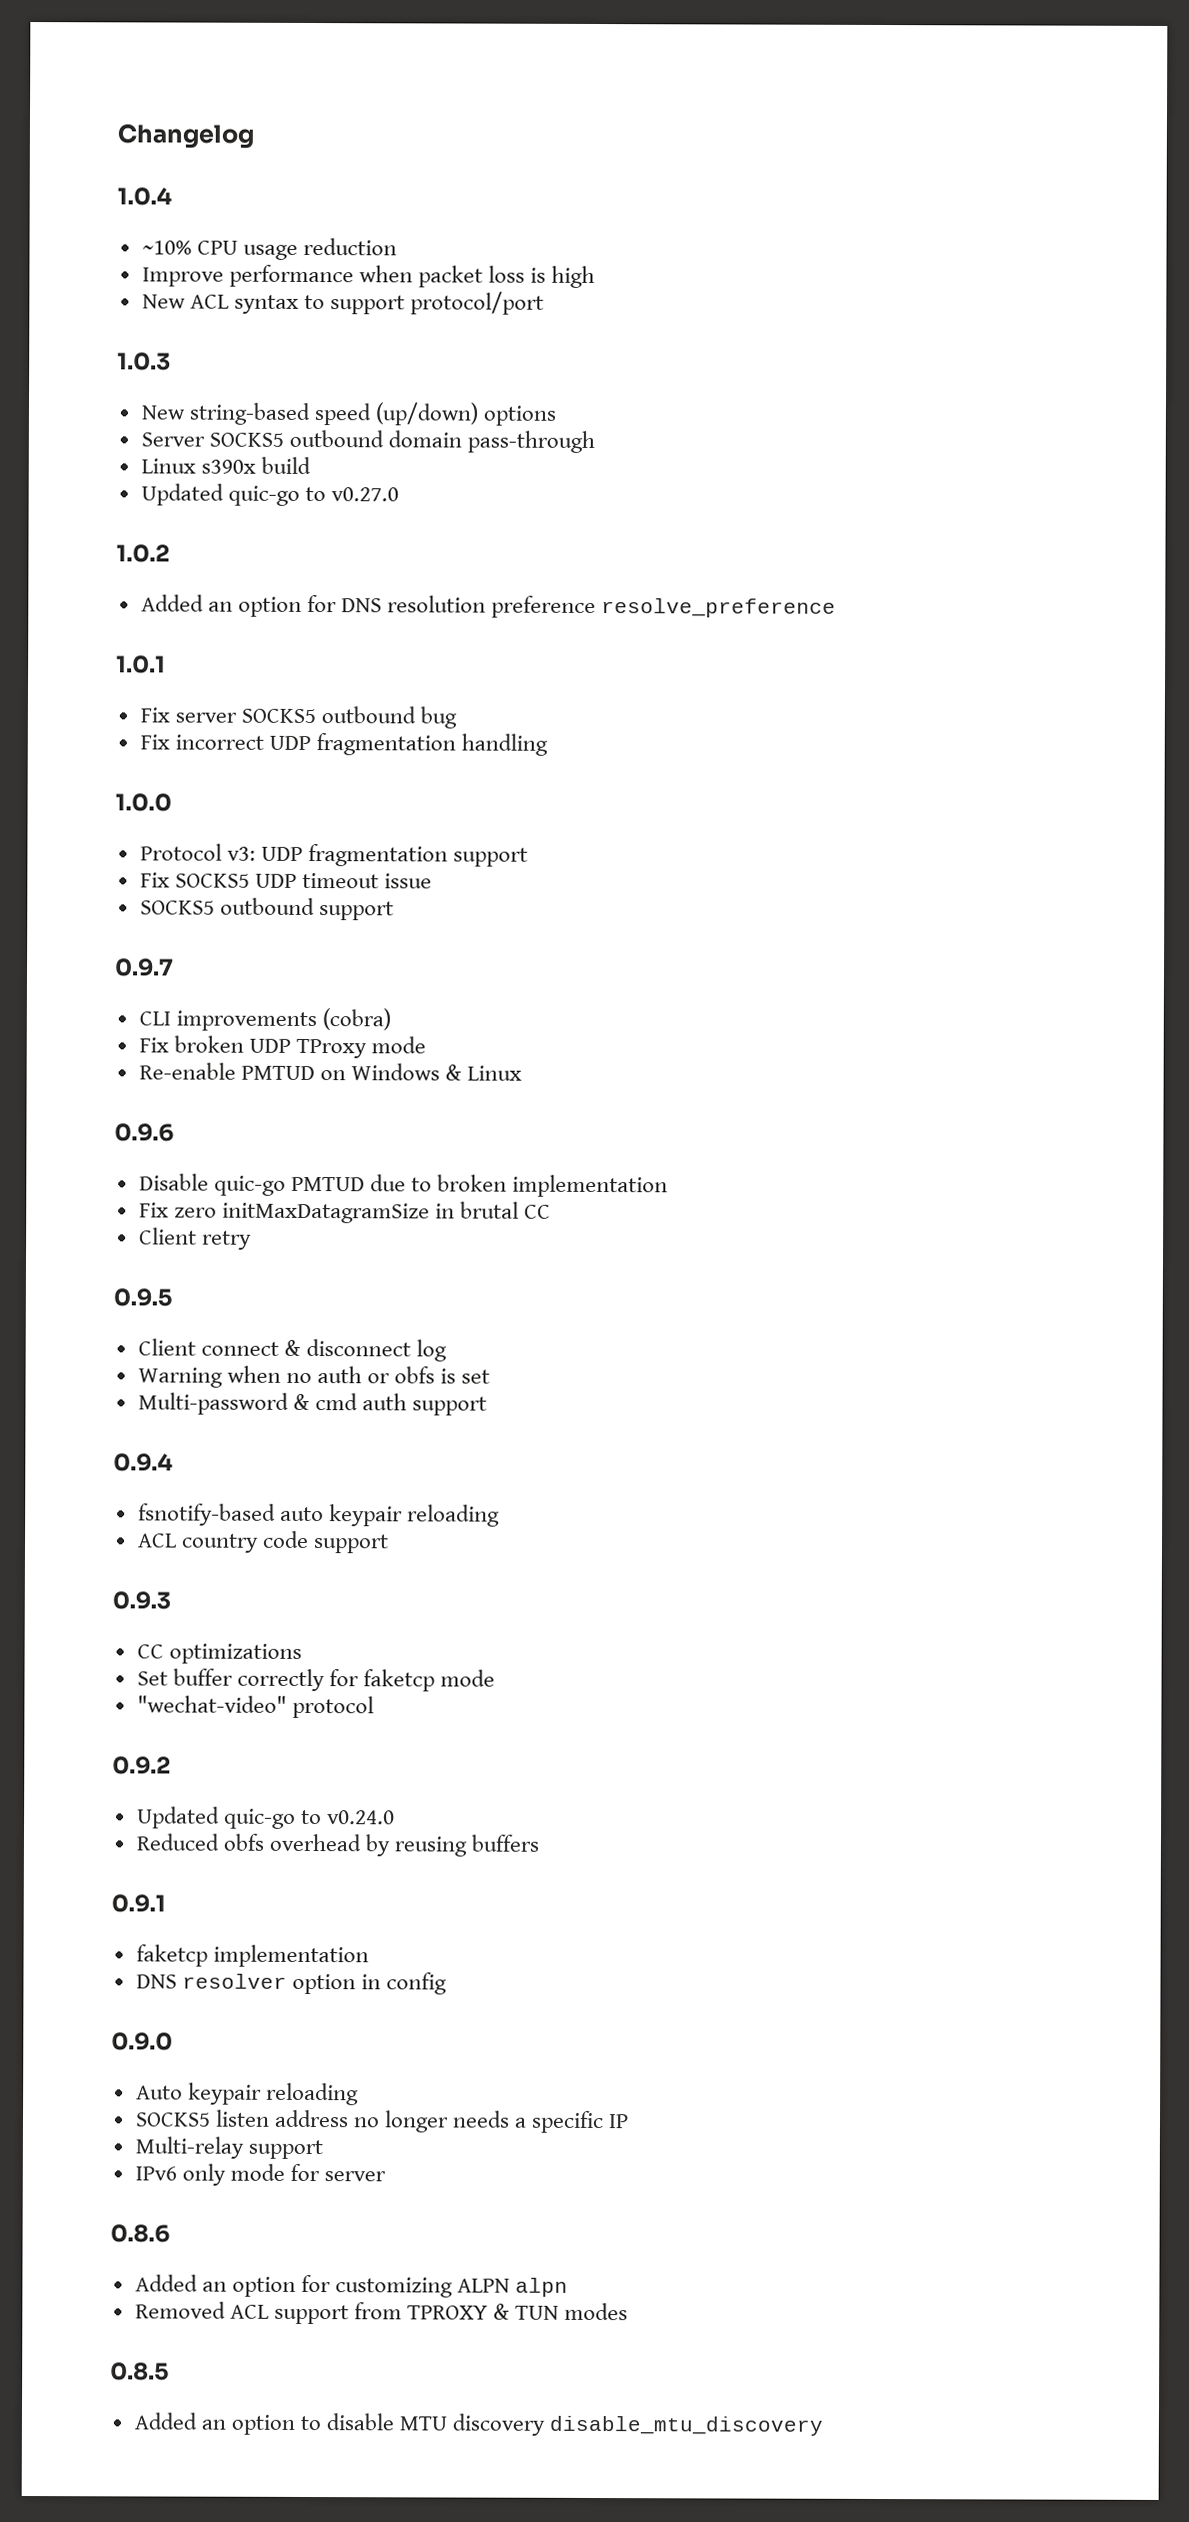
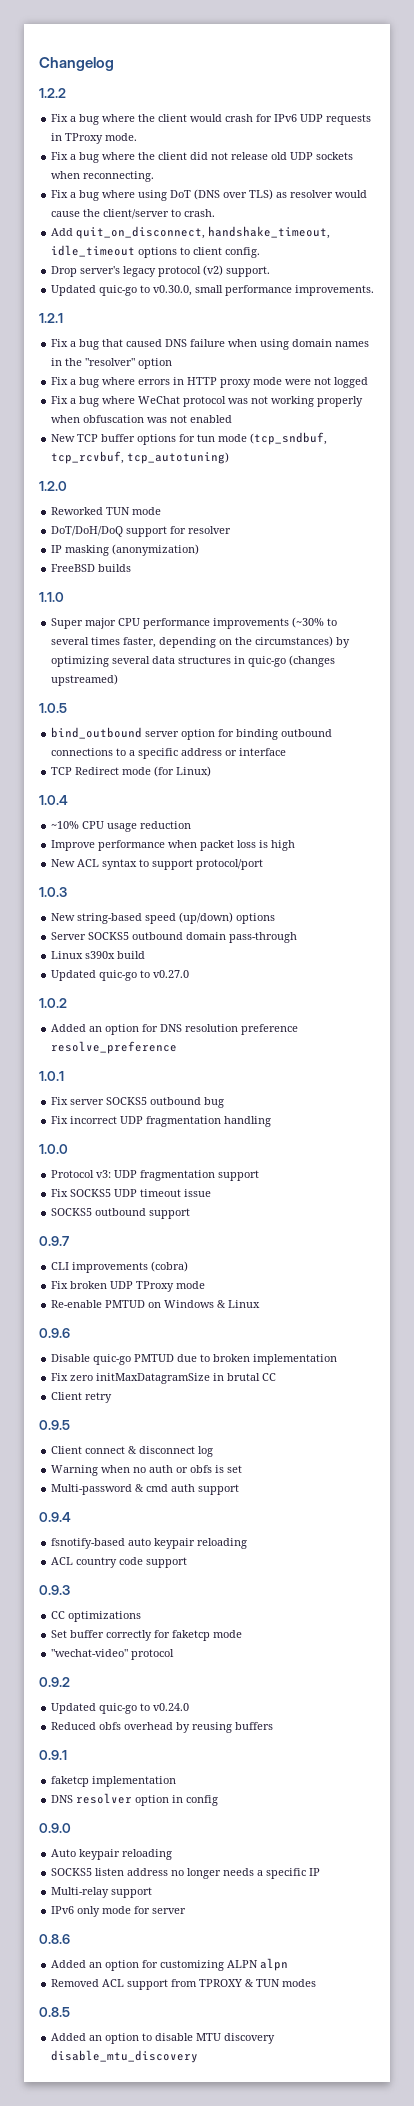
(254, 136) none -> [39,88,66,98] [51,114,372,125] [51,133,138,144] [51,152,354,163] [51,171,155,182] [51,189,368,201] [51,209,216,219] [51,226,331,239] [51,245,261,258] [51,265,271,277] [51,285,375,296] [39,313,63,323] [51,339,370,350] [51,358,173,369] [51,377,369,388] [51,396,364,407] [51,415,233,423] [51,432,328,445] [51,451,230,464] [39,481,67,491] [51,507,162,515] [51,526,232,537] [51,544,200,556] [51,564,132,572] [39,592,64,602] [51,617,338,629] [51,636,351,648] [51,655,336,667] [51,674,119,686] [39,703,67,713] [51,727,333,740] [51,748,287,759] [51,766,212,777] // 1.2.2 // Fix a bug where the client would crash for IPv6 UDP requests in TProxy mode. // Fix a bug where the client did not release old UDP sockets when reconnecting. // Fix a bug where using DoT (DNS over TLS) as resolver would cause the client/server to crash. // Add quit_on_disconnect, handshake_timeout, idle_timeout options to client config. // Drop server's legacy protocol (v2) support. // Updated quic-go to v0.30.0, small performance improvements. // 1.2.1 // Fix a bug that caused DNS failure when using domain names in the "resolver" option // Fix a bug where errors in HTTP proxy mode were not logged // Fix a bug where WeChat protocol was not working properly when obfuscation was not enabled // New TCP buffer options for tun mode (tcp_sndbuf, tcp_rcvbuf, tcp_autotuning) // 1.2.0 // Reworked TUN mode // DoT/DoH/DoQ support for resolver // IP masking (anonymization) // FreeBSD builds // 1.1.0 // Super major CPU performance improvements (~30% to several times faster, depending on the circumstances) by optimizing several data structures in quic-go (changes upstreamed) // 1.0.5 // bind_outbound server option for binding outbound connections to a specific address or interface // TCP Redirect mode (for Linux)

